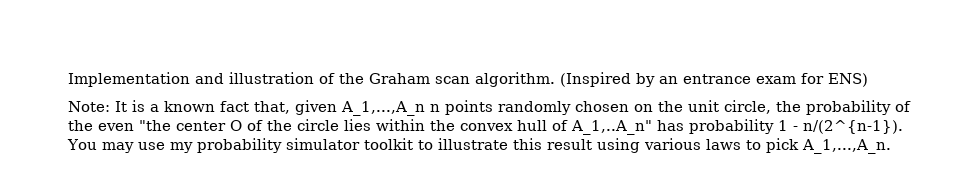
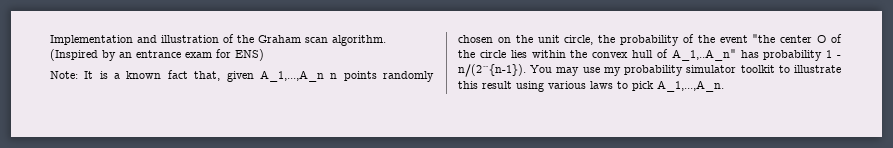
[98,123,134,131] even -> [719,35,748,43] event

